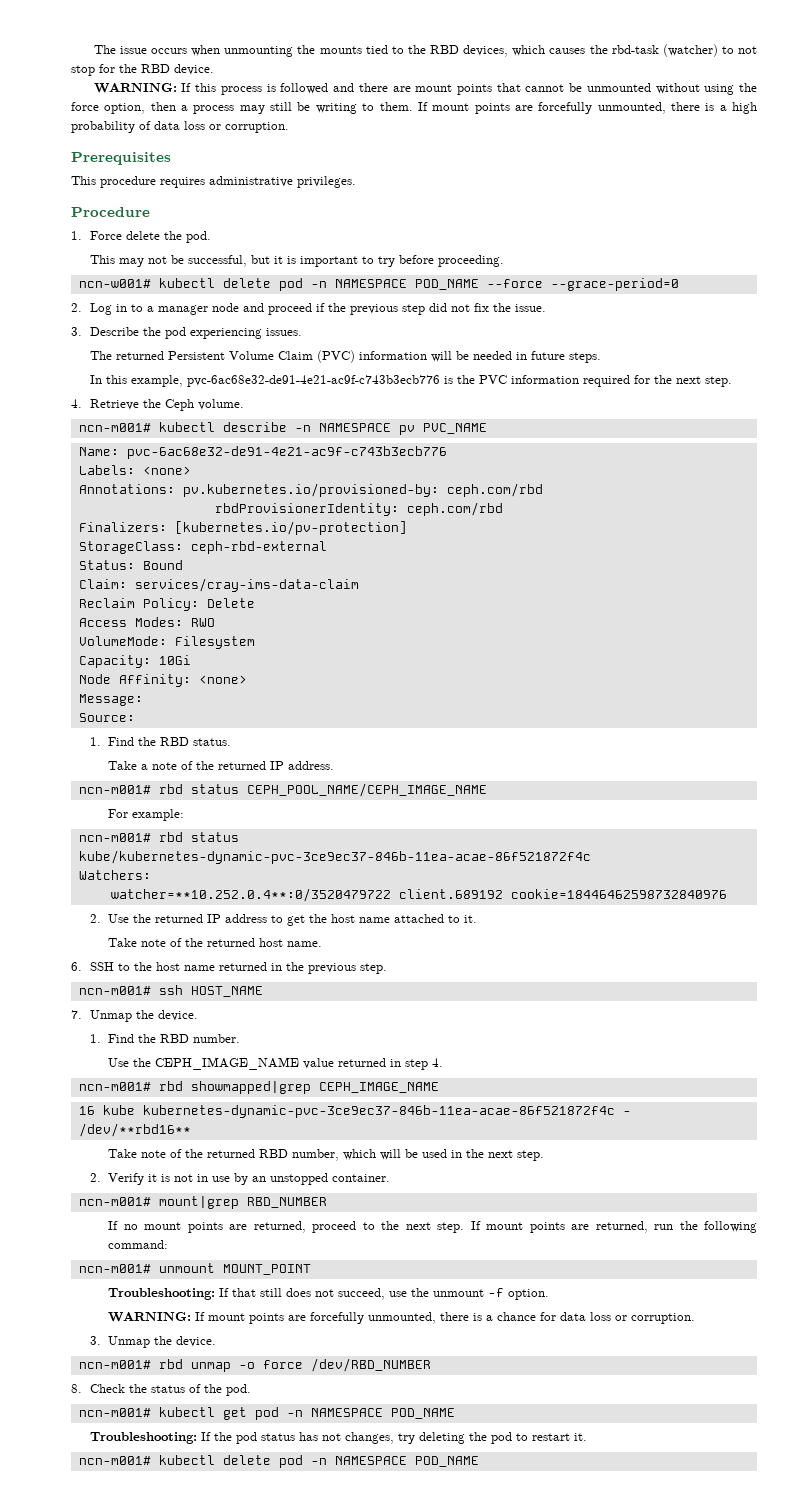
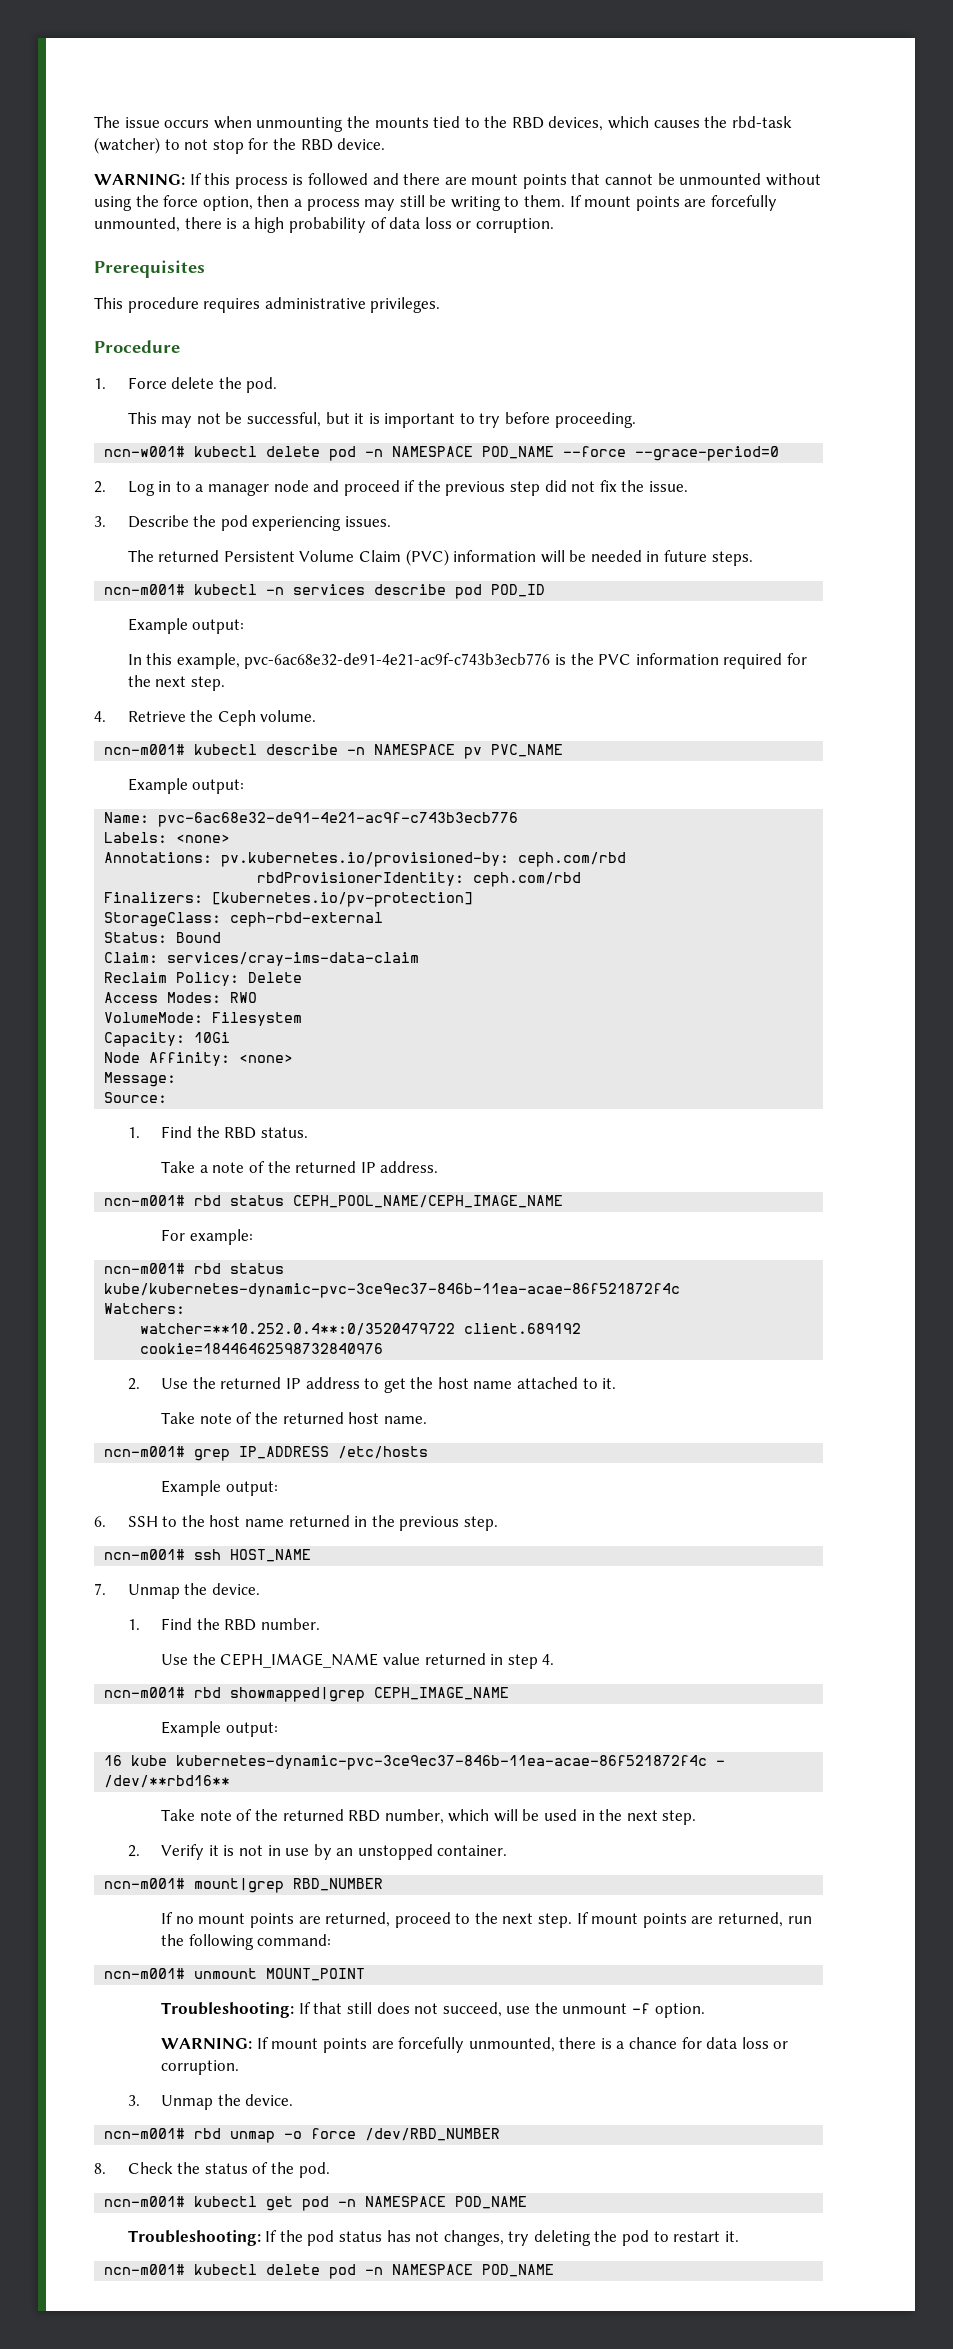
(601, 357) none -> [104,584,546,599] [127,618,245,634] // ncn-m001# kubectl -n services describe pod POD_ID // Example output:
(487, 428) none -> [127,778,245,794] // Example output:
(323, 944) none -> [104,1446,429,1461] [161,1480,278,1496] // ncn-m001# grep IP_ADDRESS /etc/hosts // Example output:
(439, 1087) none -> [161,1721,278,1737] // Example output:

